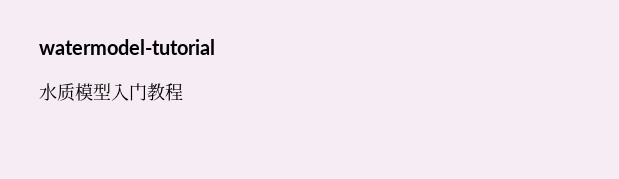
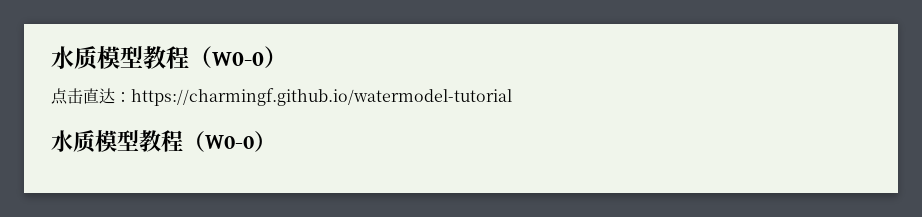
[39,39,215,55] [39,83,183,102] watermodel-tutorial // 水质模型入门教程 -> [51,46,287,69] [51,88,512,106] [51,130,276,152] 水质模型教程（W0-0） // 点击直达：https://charmingf.github.io/watermodel-tutorial // 水质模型教程（W0-0）

